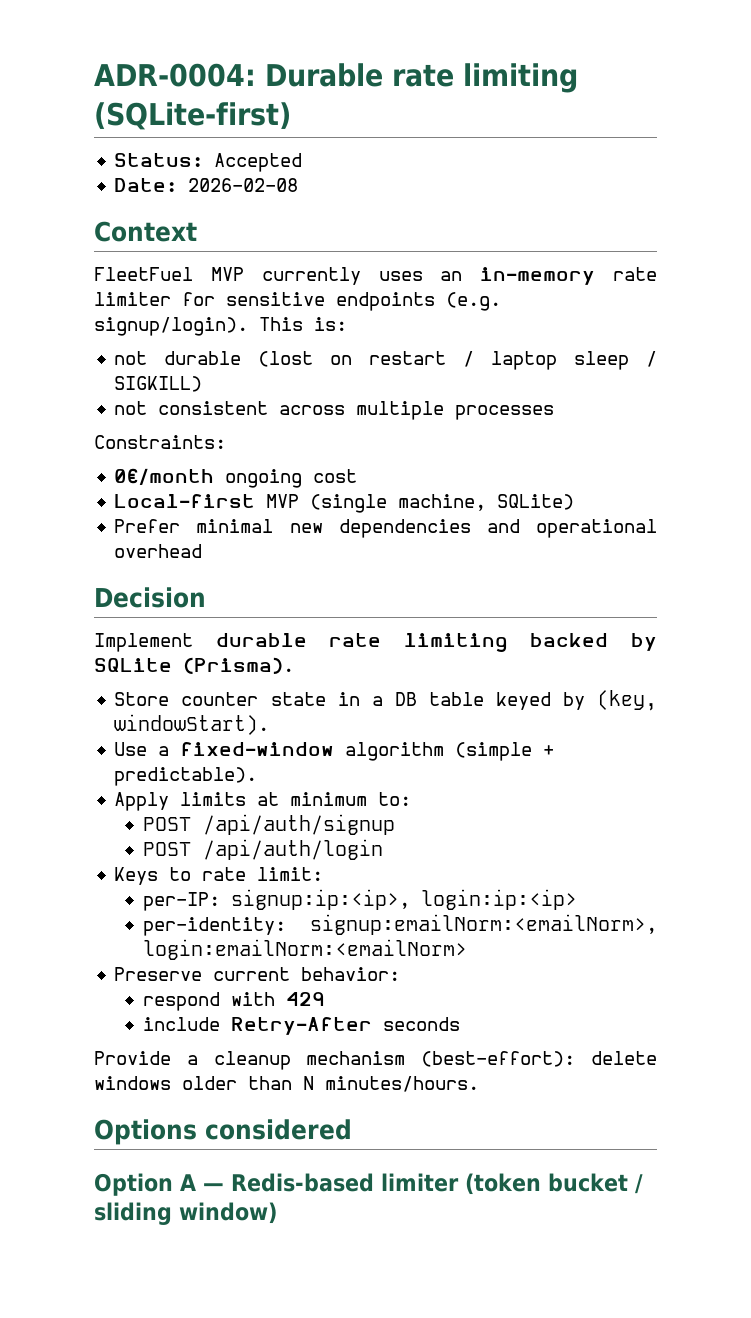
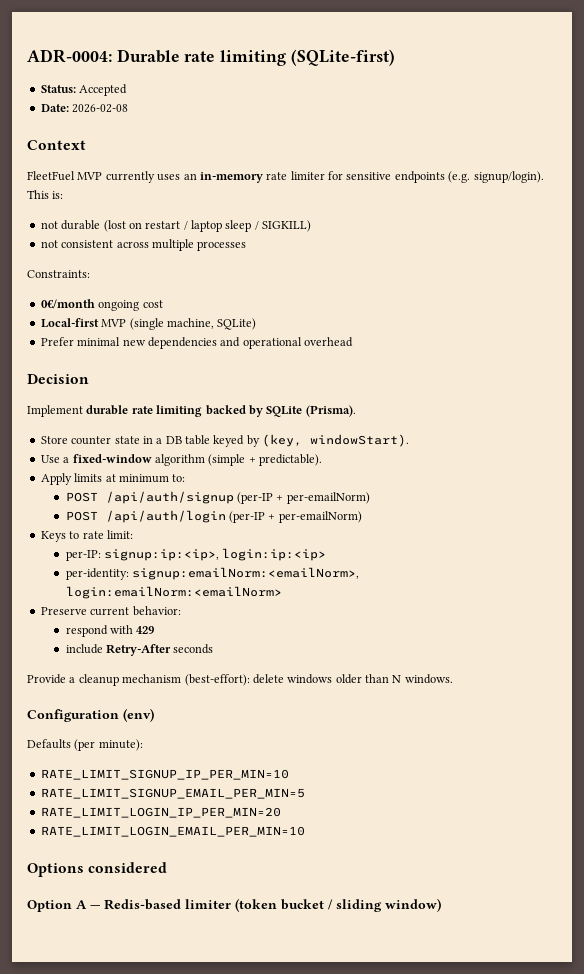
(395, 824) none -> [236,492,370,504] (per-IP + per-emailNorm)
(383, 849) none -> [228,511,362,523] (per-IP + per-emailNorm)
[325,1076,479,1092] minutes/hours. -> [404,674,453,684] [27,708,154,722] [27,739,143,751] [40,769,289,780] [40,788,305,799] [40,807,281,818] [40,826,305,837] windows. // Configuration (env) // Defaults (per minute): // RATE_LIMIT_SIGNUP_IP_PER_MIN=10 // RATE_LIMIT_SIGNUP_EMAIL_PER_MIN=5 // RATE_LIMIT_LOGIN_IP_PER_MIN=20 // RATE_LIMIT_LOGIN_EMAIL_PER_MIN=10

